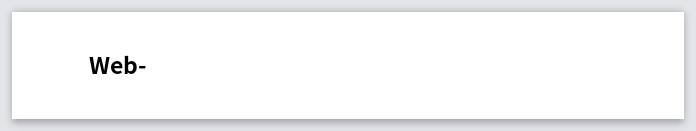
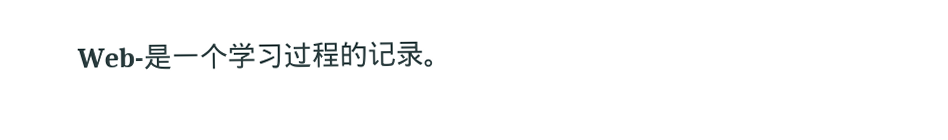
(147, 64) none -> [143,40,452,70] 是一个学习过程的记录。

